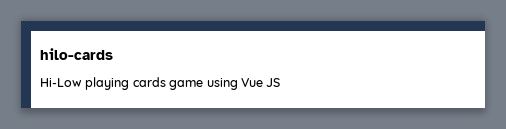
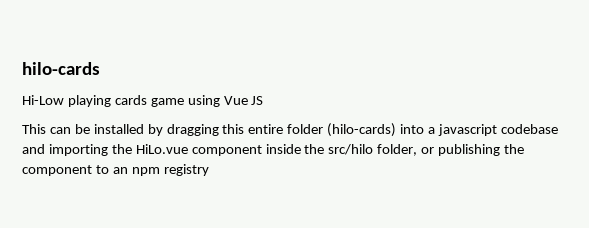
(281, 82) none -> [22,123,558,137] [22,144,525,156] [22,164,209,176] // This can be installed by dragging this entire folder (hilo-cards) into a javascript codebase and importing the HiLo.vue component inside the src/hilo folder, or publishing the component to an npm registry

